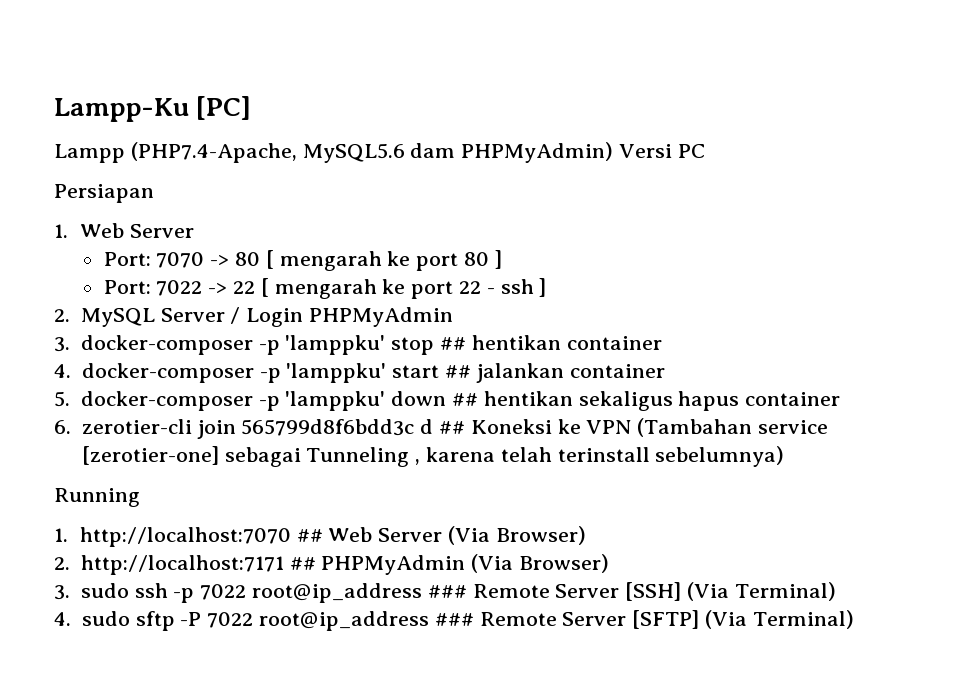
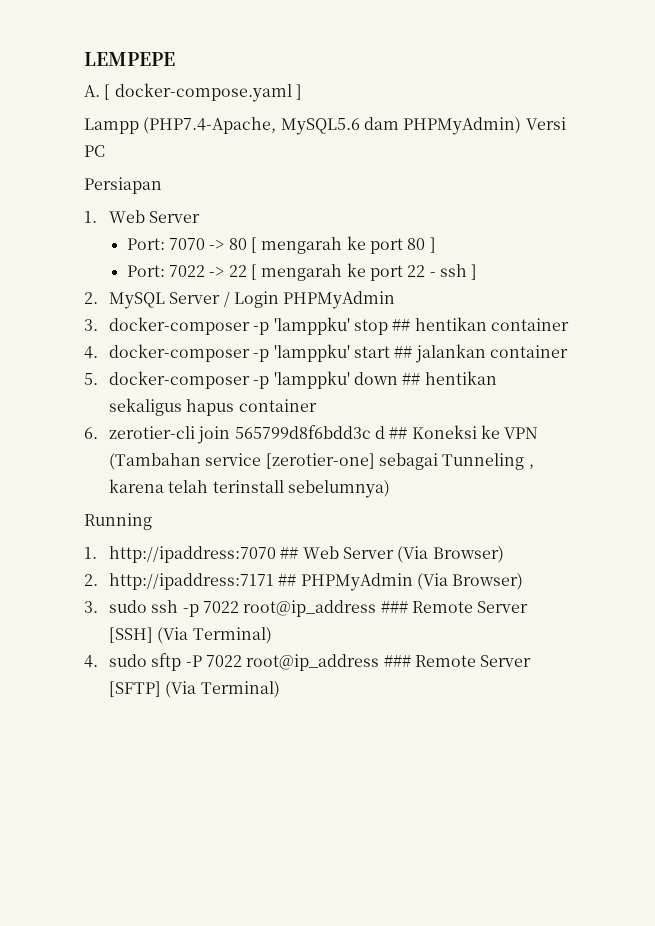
[54,96,252,122] Lampp-Ku [PC] -> [84,52,175,66] [84,83,302,102] LEMPEPE // A. [ docker-compose.yaml ]
[79,527,291,547] http://localhost:7070 -> [109,546,277,563] http://ipaddress:7070
[80,555,284,575] http://localhost:7171 -> [109,573,275,590] http://ipaddress:7171

